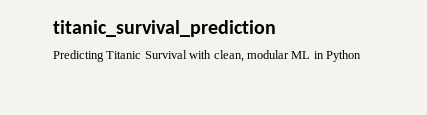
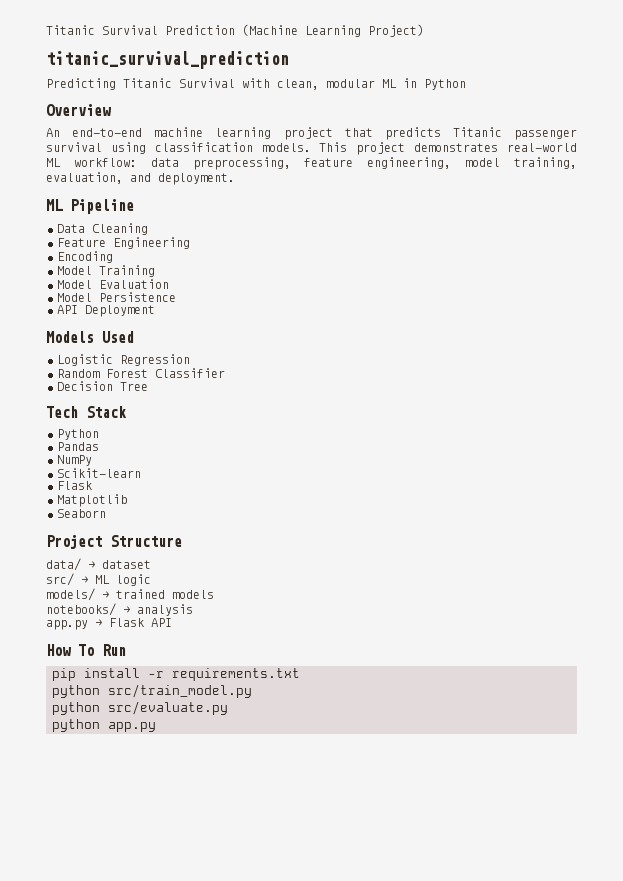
(53, 28) none -> [46,24,424,37] Titanic Survival Prediction (Machine Learning Project) //
(361, 56) none -> [46,104,111,116] [46,127,577,140] [46,142,577,155] [46,157,577,170] [46,172,235,185] [46,199,134,214] [57,223,148,235] [57,237,190,249] [57,251,113,263] [57,265,155,277] [57,279,169,289] [57,292,176,302] [57,305,155,317] [46,331,134,343] [57,354,190,366] [57,368,225,378] [57,381,148,391] [46,406,127,418] [57,429,99,440] [57,442,99,451] [57,455,92,466] [57,468,141,478] [57,481,92,490] [57,494,127,507] [57,509,106,518] [46,534,182,549] [46,558,151,571] [46,573,151,586] [46,588,214,601] [46,603,193,616] [46,618,172,630] [46,644,126,656] [52,668,300,681] [52,684,252,698] [52,701,228,715] [52,719,156,732] // Overview // An end-to-end machine learning project that predicts Titanic passenger survival using classification models. This project demonstrates real-world ML workflow: data preprocessing, feature engineering, model training, evaluation, and deployment. // ML Pipeline // Data Cleaning // Feature Engineering // Encoding // Model Training // Model Evaluation // Model Persistence // API Deployment // Models Used // Logistic Regression // Random Forest Classifier // Decision Tree // Tech Stack // Python // Pandas // NumPy // Scikit-learn // Flask // Matplotlib // Seaborn // Project Structure // data/ → dataset // src/ → ML logic // models/ → trained models // notebooks/ → analysis // app.py → Flask API // How To Run // pip install -r requirements.txt // python src/train_model.py // python src/evaluate.py // python app.py

